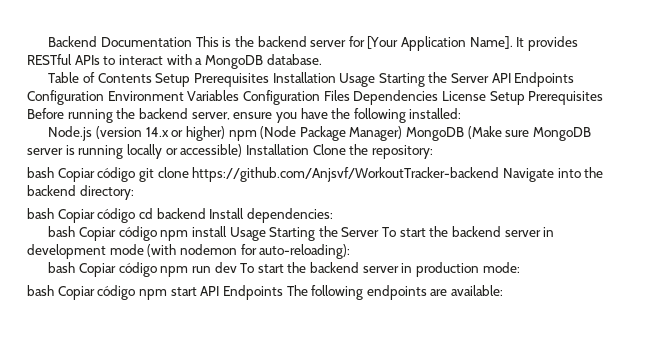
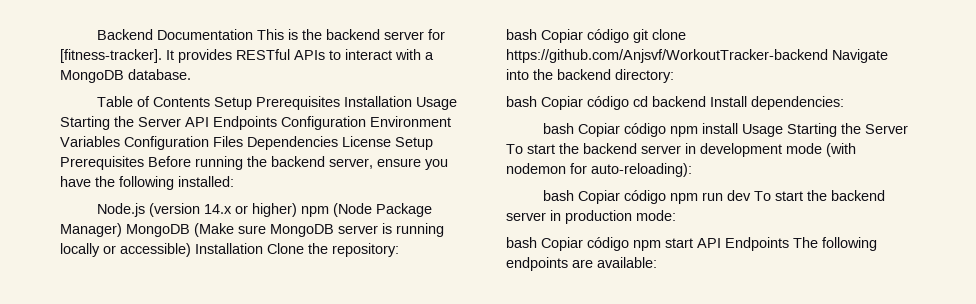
[367,36,513,51] [Your Application Name]. -> [60,49,162,63] [fitness-tracker].

